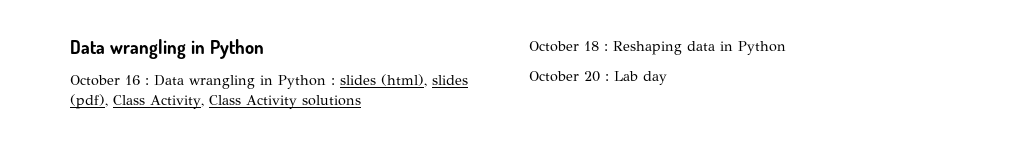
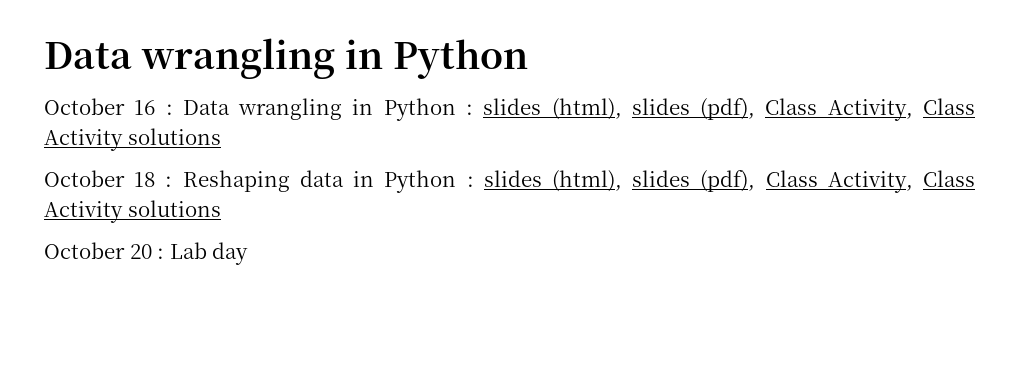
(786, 48) none -> [466,170,975,193] [44,200,221,223] : slides (html), slides (pdf), Class Activity, Class Activity solutions

